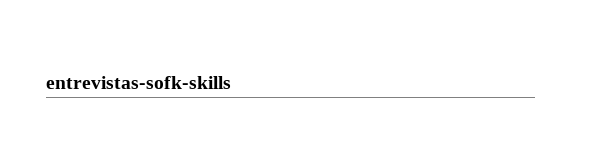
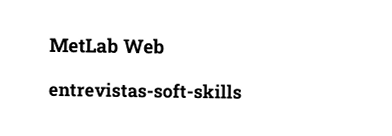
[46,76,231,89] entrevistas-sofk-skills -> [49,36,166,55] [48,81,242,100] MetLab Web // entrevistas-soft-skills

